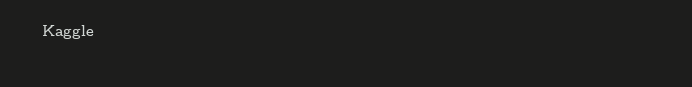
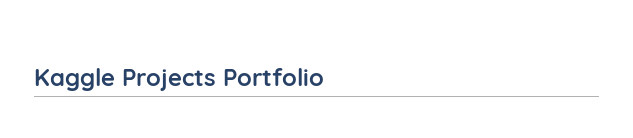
(94, 32) none -> [122,68,324,91] Projects Portfolio

